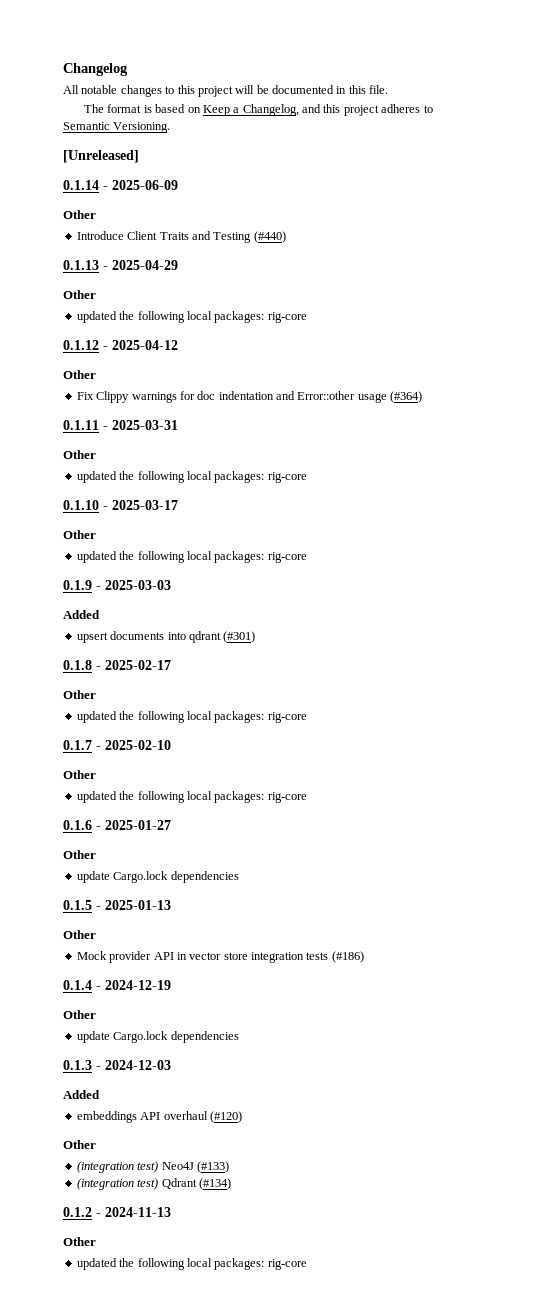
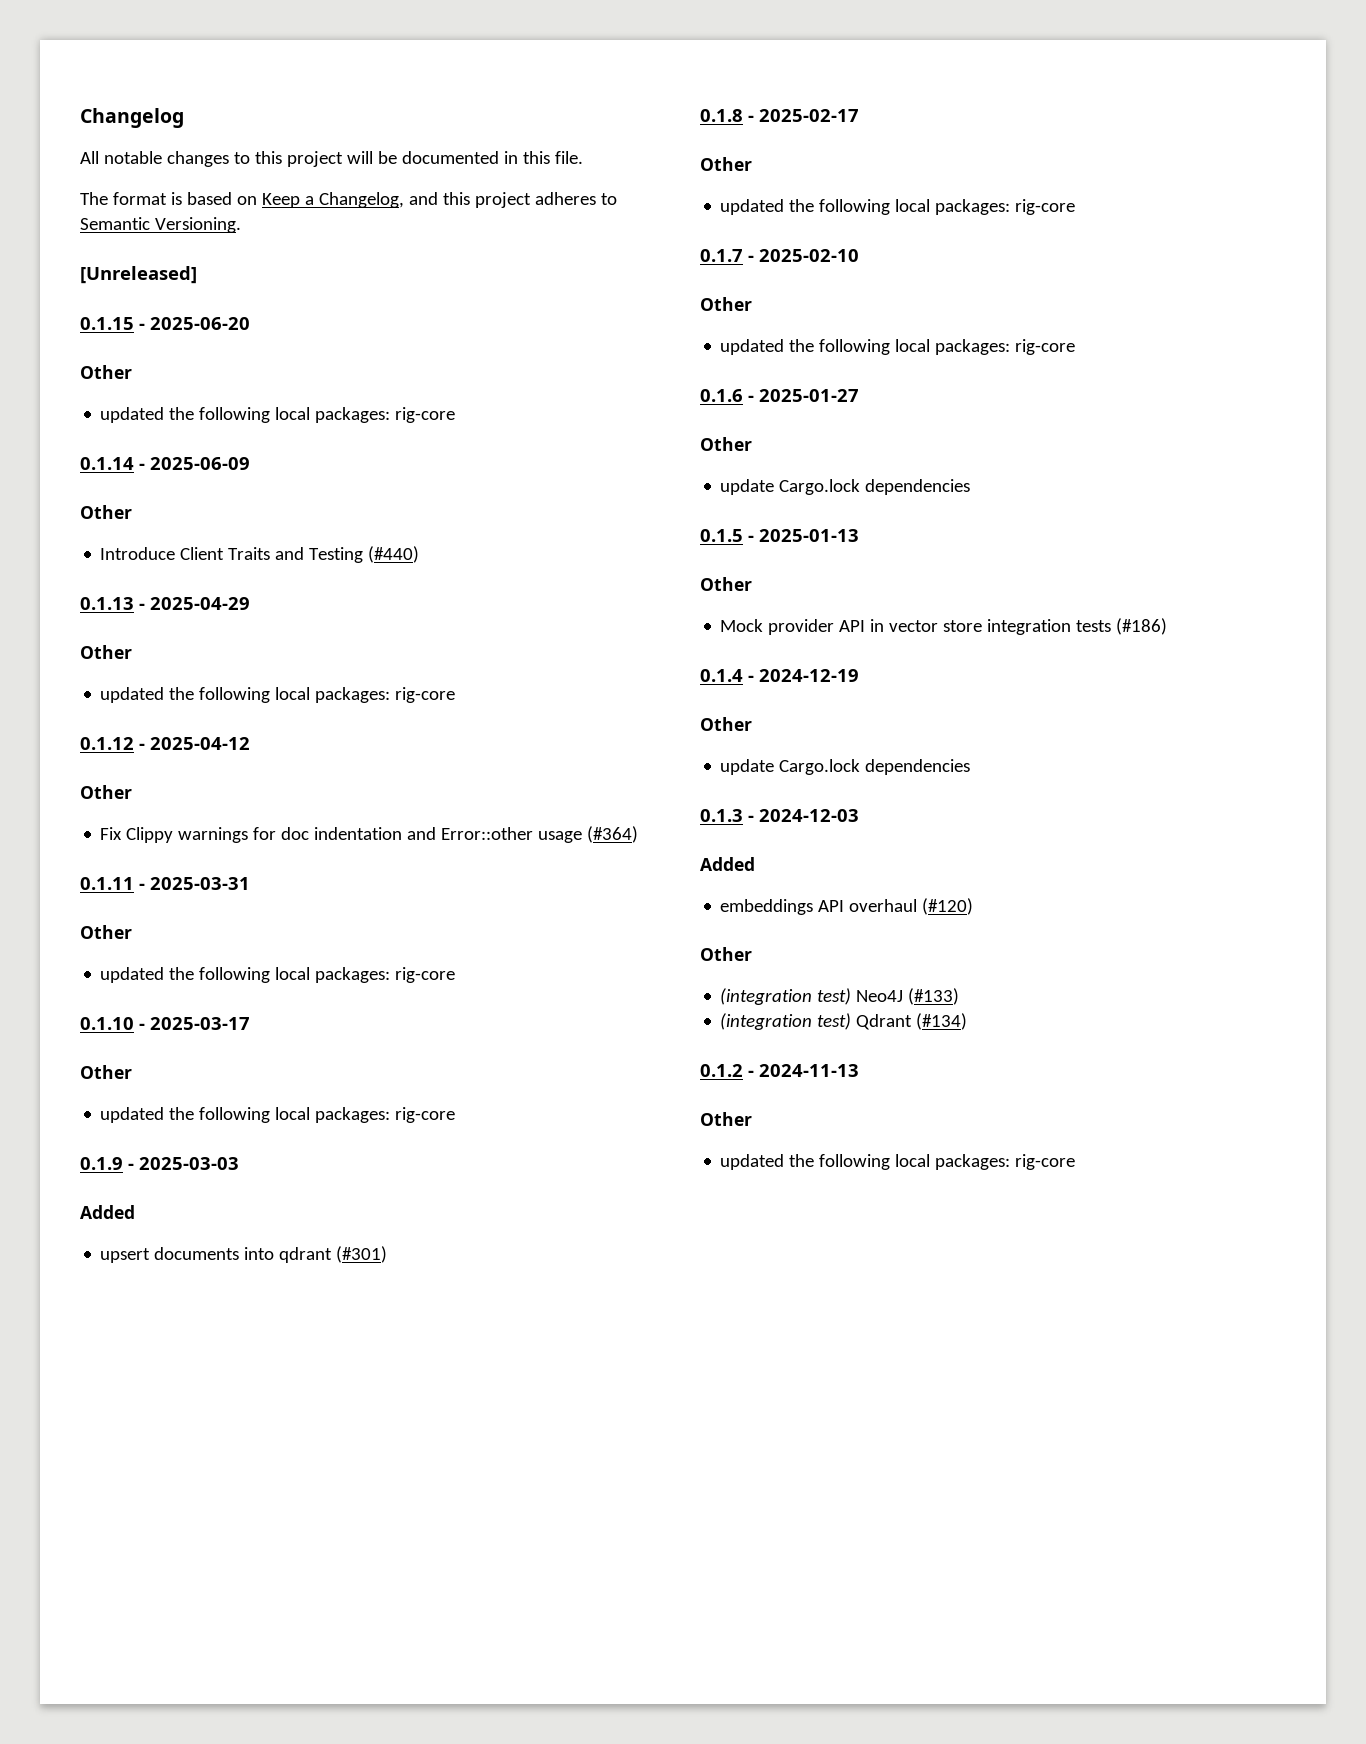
(139, 156) none -> [80,317,250,330] [80,365,132,379] [100,407,456,423] // 0.1.15 - 2025-06-20 // Other // updated the following local packages: rig-core

